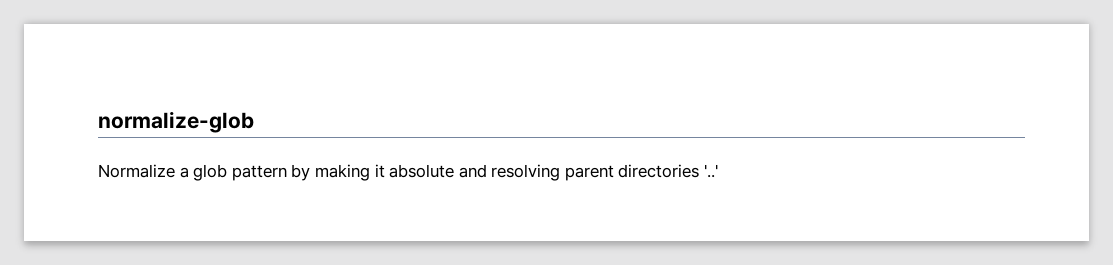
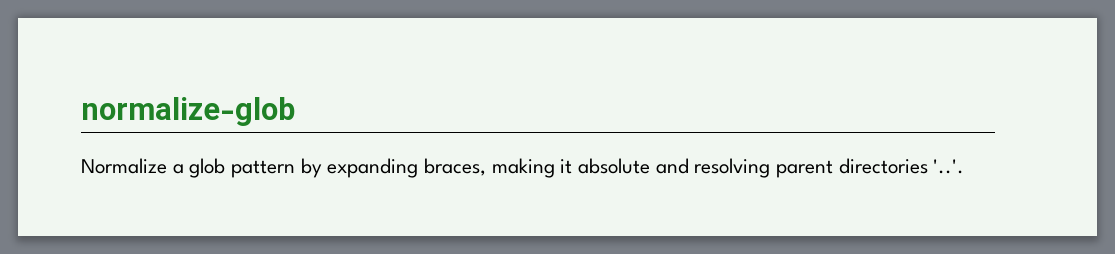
(311, 172) none -> [327,158,487,178] expanding braces,
[704,164,719,178] '..' -> [933,159,965,174] '..'.

